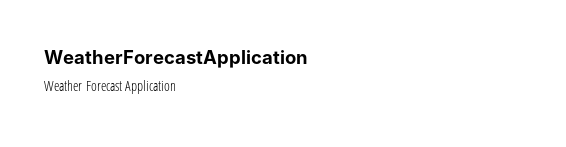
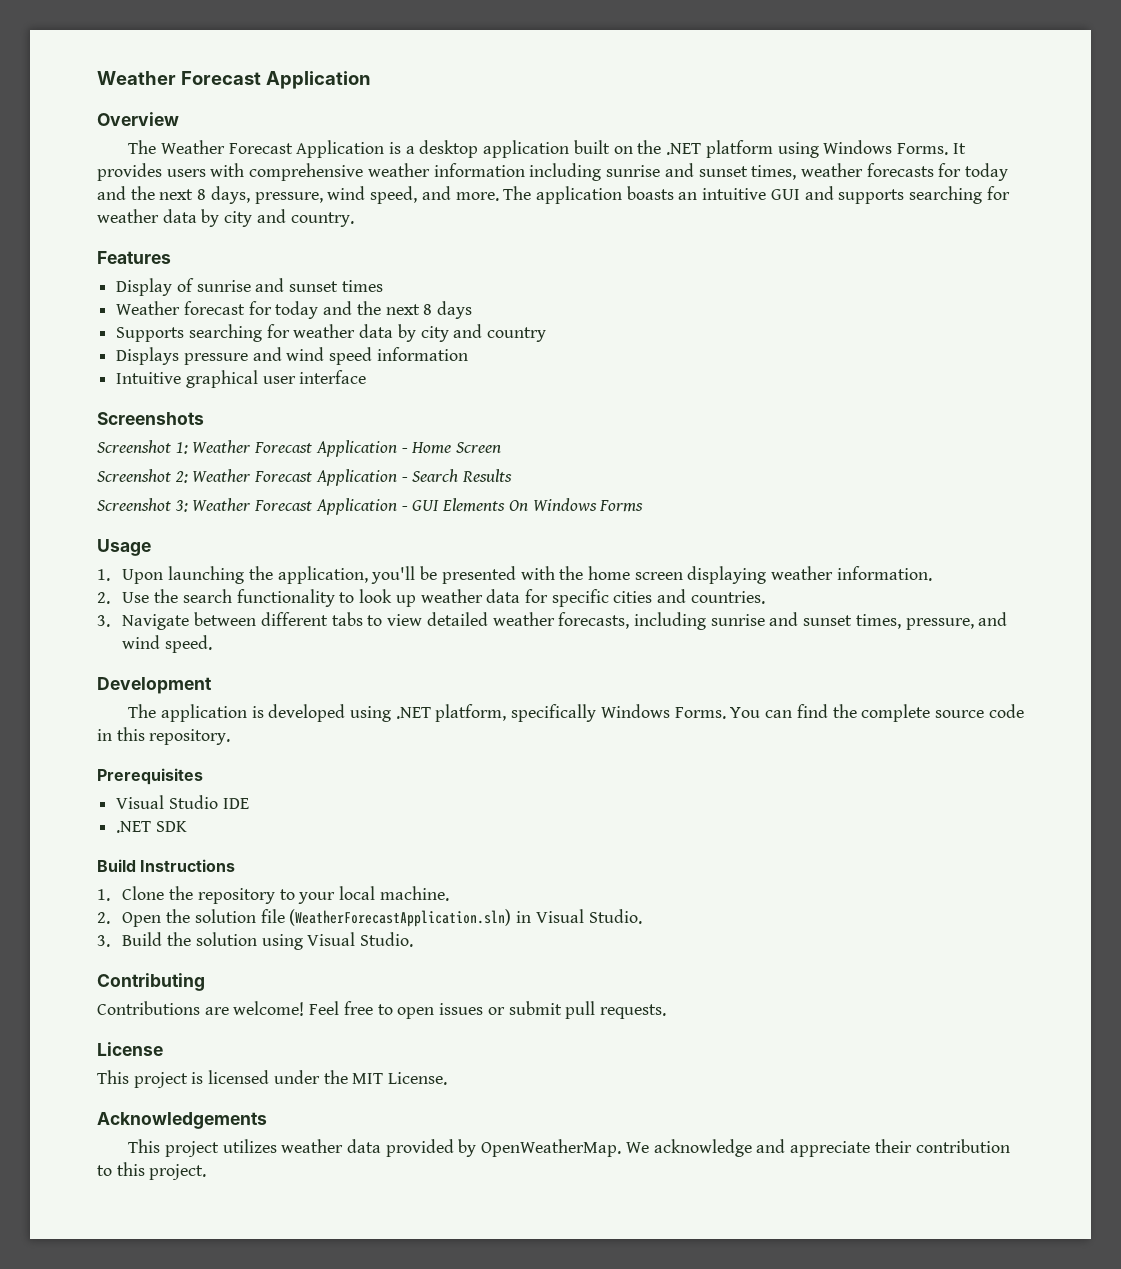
[44,50,308,68] [44,80,177,94] WeatherForecastApplication // Weather Forecast Application -> [97,71,371,89] [97,112,179,126] [128,140,966,158] [97,163,1009,181] [97,186,1010,204] [97,209,354,227] [97,251,171,264] [116,278,383,296] [116,301,473,319] [116,324,547,342] [116,347,468,365] [116,370,367,388] [97,412,204,425] [97,440,502,457] [97,469,513,486] [97,498,644,515] [97,539,151,556] [97,566,932,584] [97,589,765,607] [97,612,1008,630] [122,635,213,653] [97,677,212,694] [128,704,1024,722] [97,727,231,745] [97,768,203,785] [116,795,249,809] [116,821,187,833] [97,859,236,872] [97,886,449,904] [97,909,642,927] [97,932,414,950] [97,973,205,991] [97,1001,666,1019] [97,1042,163,1056] [97,1070,448,1088] [97,1112,267,1129] [128,1139,1010,1157] [97,1162,207,1180] Weather Forecast Application // Overview // The Weather Forecast Application is a desktop application built on the .NET platform using Windows Forms. It provides users with comprehensive weather information including sunrise and sunset times, weather forecasts for today and the next 8 days, pressure, wind speed, and more. The application boasts an intuitive GUI and supports searching for weather data by city and country. // Features // Display of sunrise and sunset times // Weather forecast for today and the next 8 days // Supports searching for weather data by city and country // Displays pressure and wind speed information // Intuitive graphical user interface // Screenshots // Screenshot 1: Weather Forecast Application - Home Screen // Screenshot 2: Weather Forecast Application - Search Results // Screenshot 3: Weather Forecast Application - GUI Elements On Windows Forms // Usage // 1. Upon launching the application, you'll be presented with the home screen displaying weather information. // 2. Use the search functionality to look up weather data for specific cities and countries. // 3. Navigate between different tabs to view detailed weather forecasts, including sunrise and sunset times, pressure, and wind speed. // Development // The application is developed using .NET platform, specifically Windows Forms. You can find the complete source code in this repository. // Prerequisites // Visual Studio IDE // .NET SDK // Build Instructions // 1. Clone the repository to your local machine. // 2. Open the solution file (WeatherForecastApplication.sln) in Visual Studio. // 3. Build the solution using Visual Studio. // Contributing // Contributions are welcome! Feel free to open issues or submit pull requests. // License // This project is licensed under the MIT License. // Acknowledgements // This project utilizes weather data provided by OpenWeatherMap. We acknowledge and appreciate their contribution to this project.

